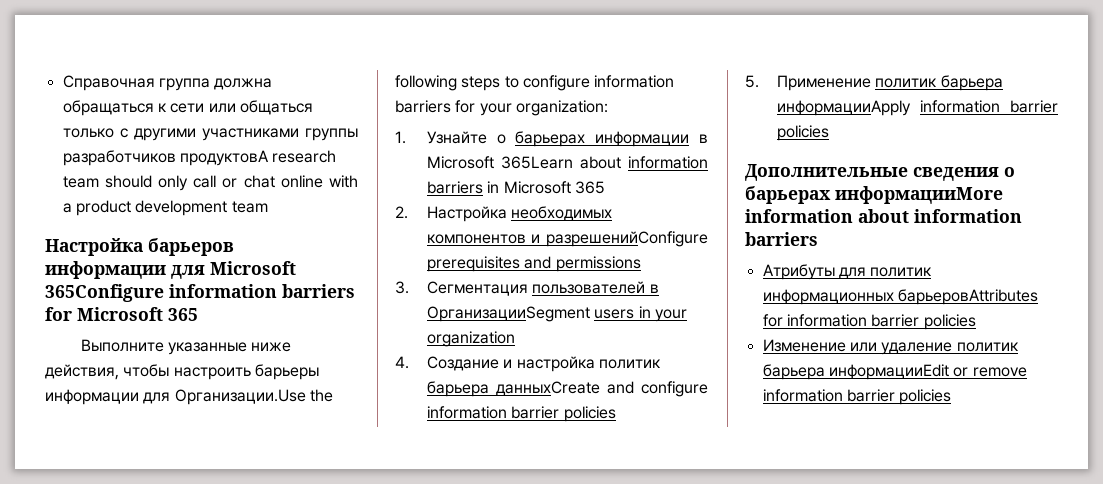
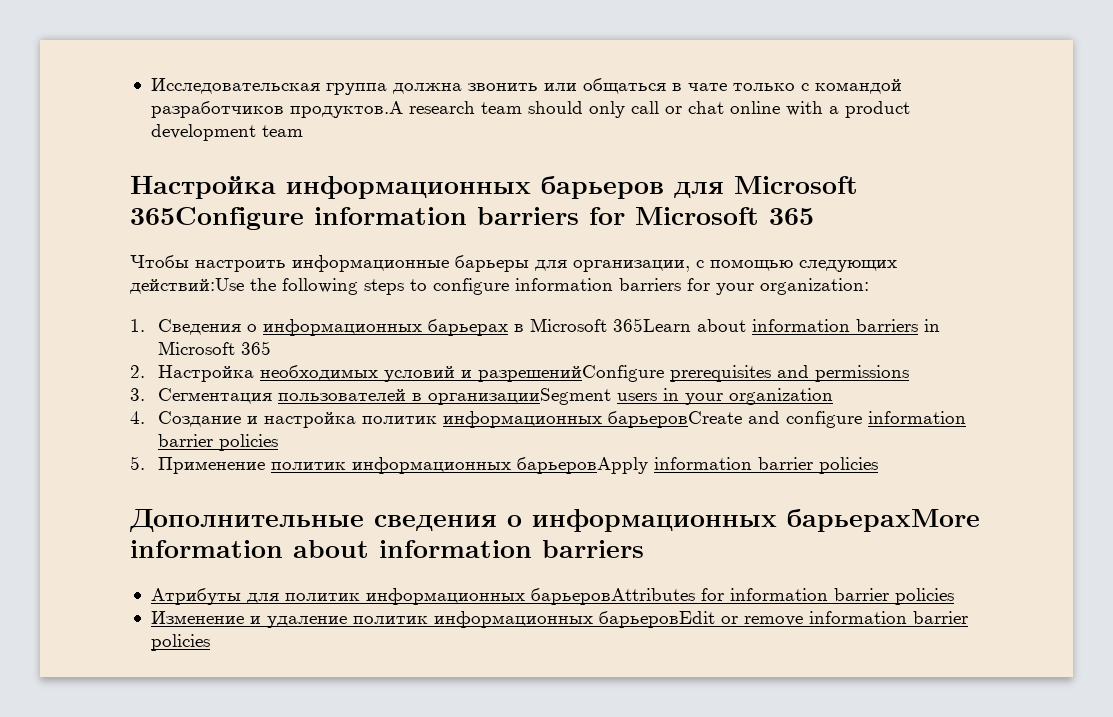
[62,75,155,91] Справочная -> [150,78,320,94] Исследовательская
[62,100,313,116] [62,128,358,141] [62,150,269,166] обращаться к сети или общаться только с другими участниками группы разработчиков продуктовA -> [467,78,902,94] [150,101,403,118] звонить или общаться в чате только с командой разработчиков продуктов.A
[148,238,234,256] [45,261,166,279] барьеров информации -> [286,176,664,199] информационных барьеров
[80,339,292,355] [45,364,319,380] [45,389,306,405] Выполните указанные ниже действия, чтобы настроить барьеры информации для Организации.Use -> [130,255,897,272] [130,278,244,294] Чтобы настроить информационные барьеры для организации, с помощью следующих действий:Use
[426,131,690,147] Узнайте о барьерах информации -> [158,319,509,336] Сведения о информационных барьерах
[426,234,526,244] компонентов -> [384,366,456,382] условий
[426,306,590,322] ОрганизацииSegment -> [428,388,612,405] организацииSegment
[426,381,600,397] барьера данныхCreate -> [443,411,743,428] информационных барьеровCreate
[940,75,1003,91] [776,100,911,116] барьера информацииApply -> [352,457,649,474] информационных барьеровApply
[745,186,1003,204] барьерах информацииMore -> [532,509,980,532] информационных барьерахMore
[849,342,877,351] или -> [249,616,261,624] и
[762,364,949,380] барьера информацииEdit -> [433,611,715,628] информационных барьеровEdit

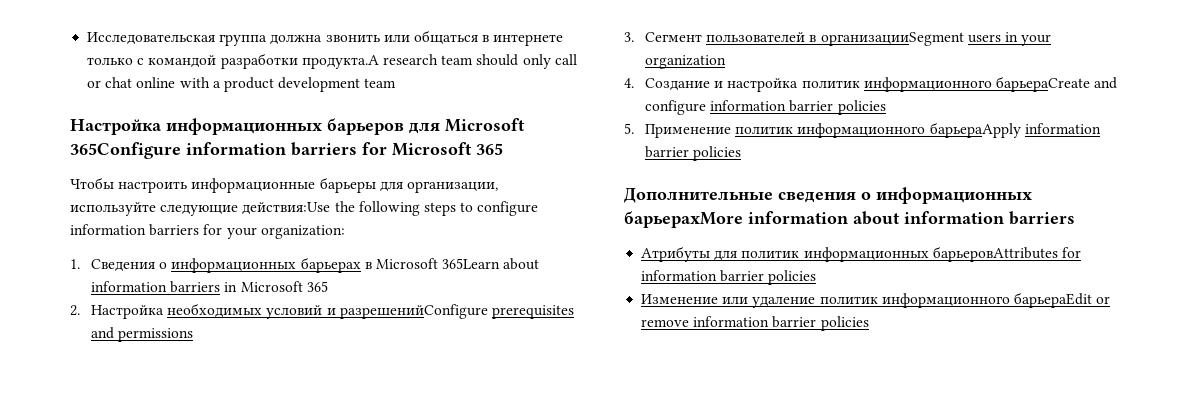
[687,83,727,91] чате -> [493,34,564,46] интернете
[150,101,403,118] разработчиков продуктов.A -> [220,53,379,69] разработки продукта.A
[696,259,897,272] [130,278,244,294] с помощью следующих действий:Use -> [70,202,331,216] используйте следующие действия:Use
[158,388,273,404] Сегментация -> [645,32,703,42] Сегмент
[443,411,743,428] информационных барьеровCreate -> [863,76,1090,92] информационного барьераCreate
[352,457,649,474] информационных барьеровApply -> [797,122,1021,138] информационного барьераApply
[249,616,261,624] и -> [722,297,749,304] или
[433,611,715,628] информационных барьеровEdit -> [881,292,1092,308] информационного барьераEdit

